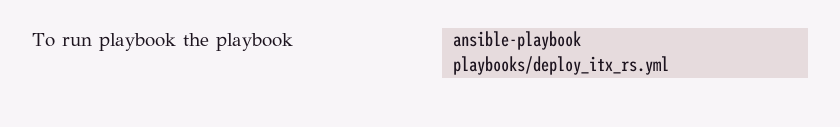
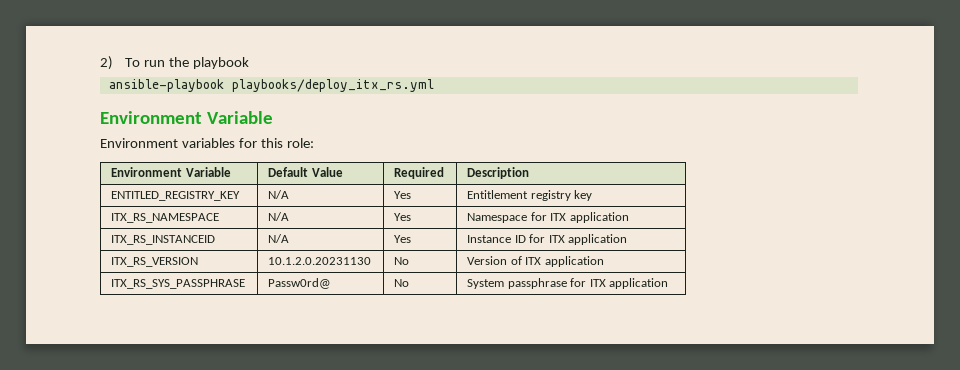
(32, 40) none -> [100,56,113,70] 2)
[98,33,176,51] playbook -> (166, 63) none
(670, 65) none -> [100,111,273,124] [100,138,314,148] [111,167,231,177] [268,167,343,177] [394,167,445,179] [467,167,530,179] [111,191,241,201] [268,190,290,199] [394,191,412,199] [467,190,593,201] [111,213,220,223] [268,212,290,221] [394,213,412,221] [467,212,629,223] [111,235,216,245] [268,234,290,243] [394,235,412,243] [467,234,628,245] [111,257,199,267] [268,257,372,265] [394,257,410,265] [467,256,604,267] [111,279,246,289] [268,278,332,289] [394,279,410,287] [467,278,669,289] // Environment Variable // Environment variables for this role: // Environment Variable | Default Value | Required | Description // ENTITLED_REGISTRY_KEY | N/A | Yes | Entitlement registry key // ITX_RS_NAMESPACE | N/A | Yes | Namespace for ITX application // ITX_RS_INSTANCEID | N/A | Yes | Instance ID for ITX application // ITX_RS_VERSION | 10.1.2.0.20231130 | No | Version of ITX application // ITX_RS_SYS_PASSPHRASE | Passw0rd@ | No | System passphrase for ITX application

